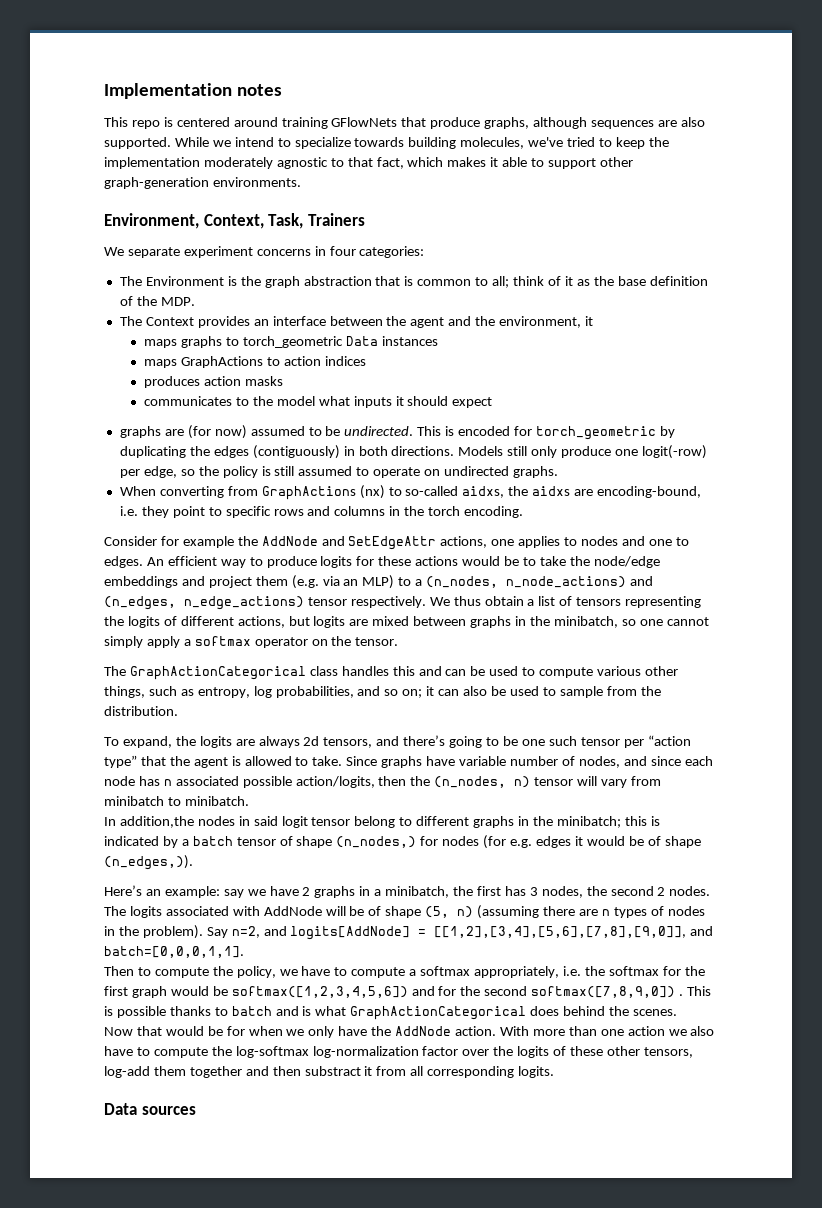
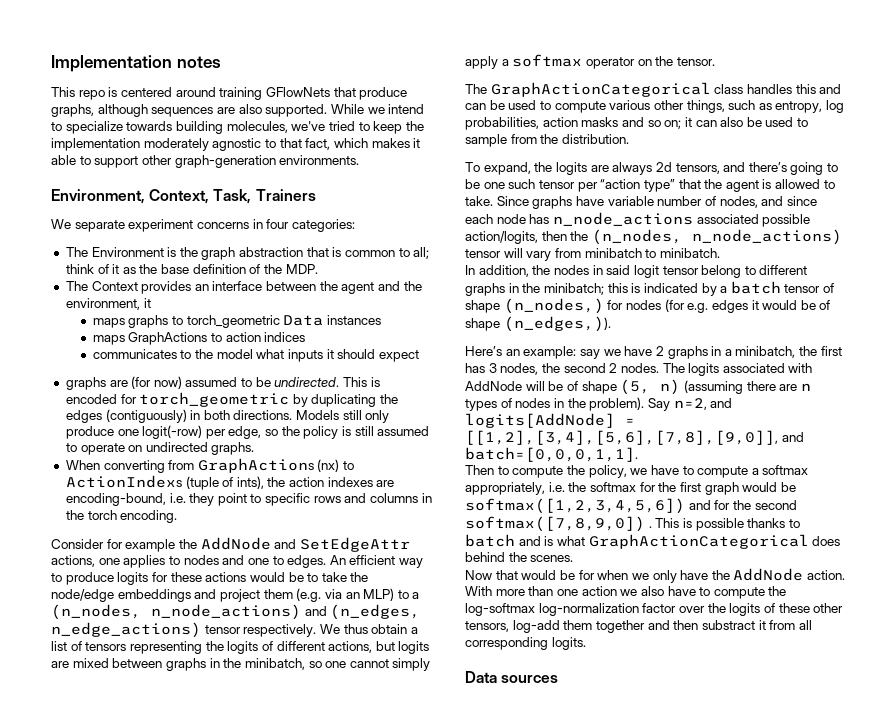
[144,376,283,388] // produces action masks -> (306, 337) none
[405,486,571,498] so-called aidxs, the aidxs -> [65,475,373,490] ActionIndexs (tuple of ints), the action indexes
(354, 692) none -> [542,117,619,127] action masks
[163,779,172,786] n -> [552,212,693,226] n_node_actions
[514,776,531,788] n) -> [691,229,842,245] n_node_actions)
[119,816,194,828] addition,the -> [478,265,551,277] addition, the

